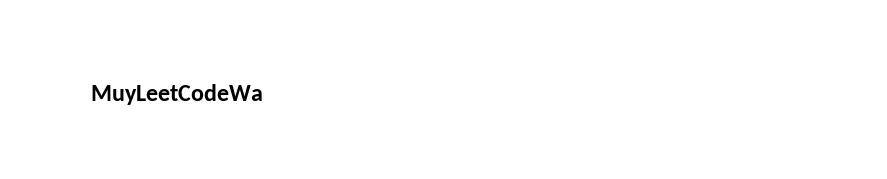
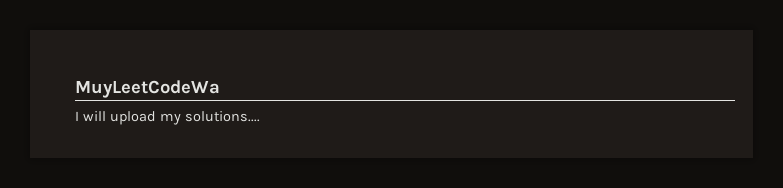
(263, 94) none -> [75,111,260,125] // I will upload my solutions....

